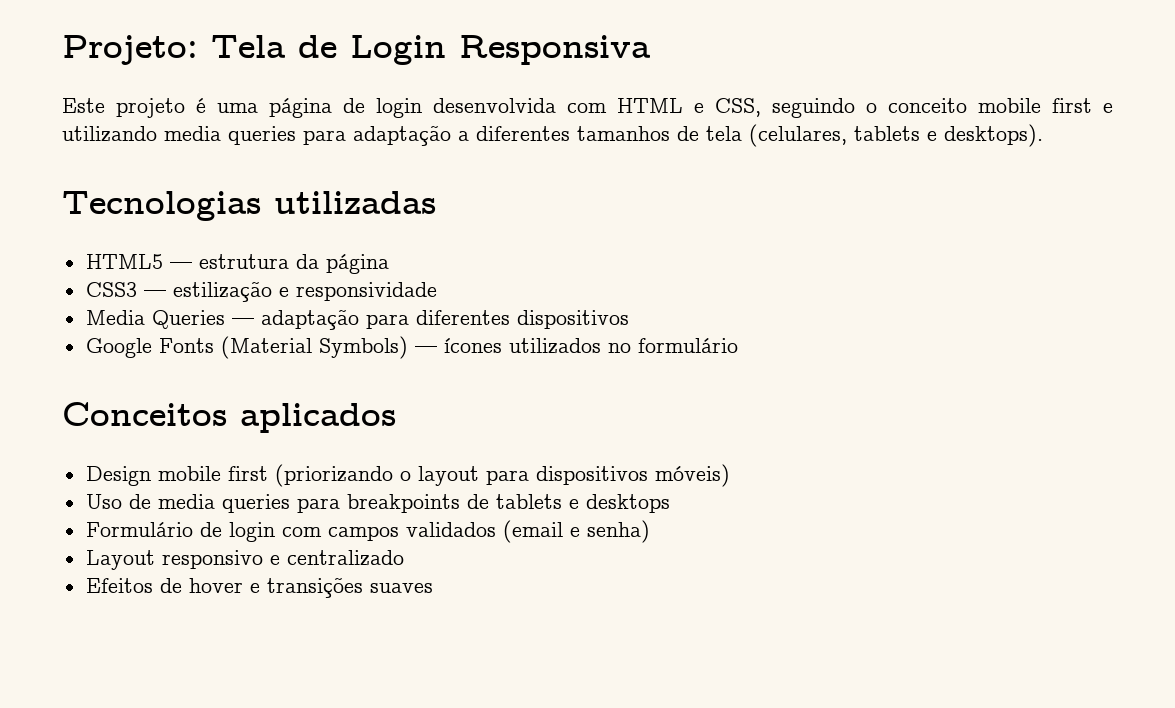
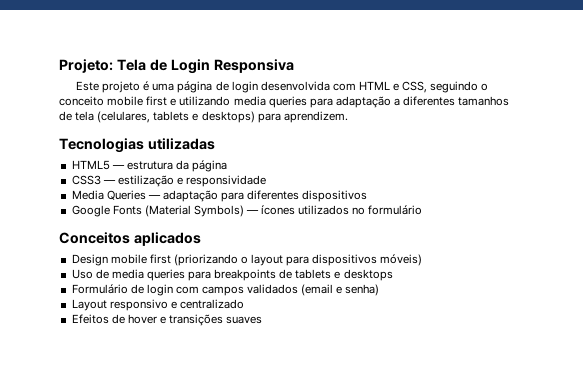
[944,124,1043,147] desktops). -> [201,111,348,123] desktops) para aprendizem.

